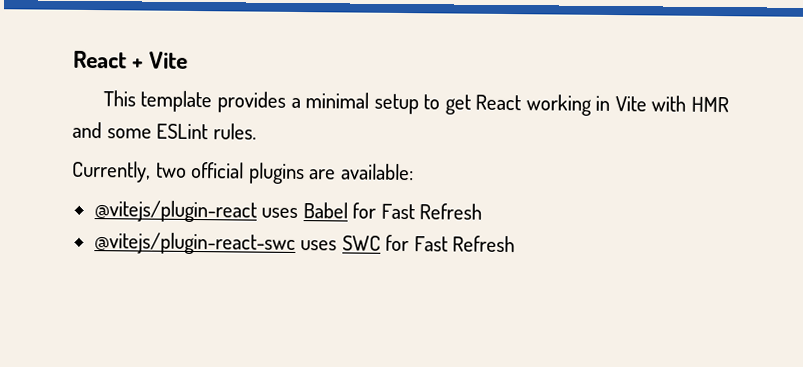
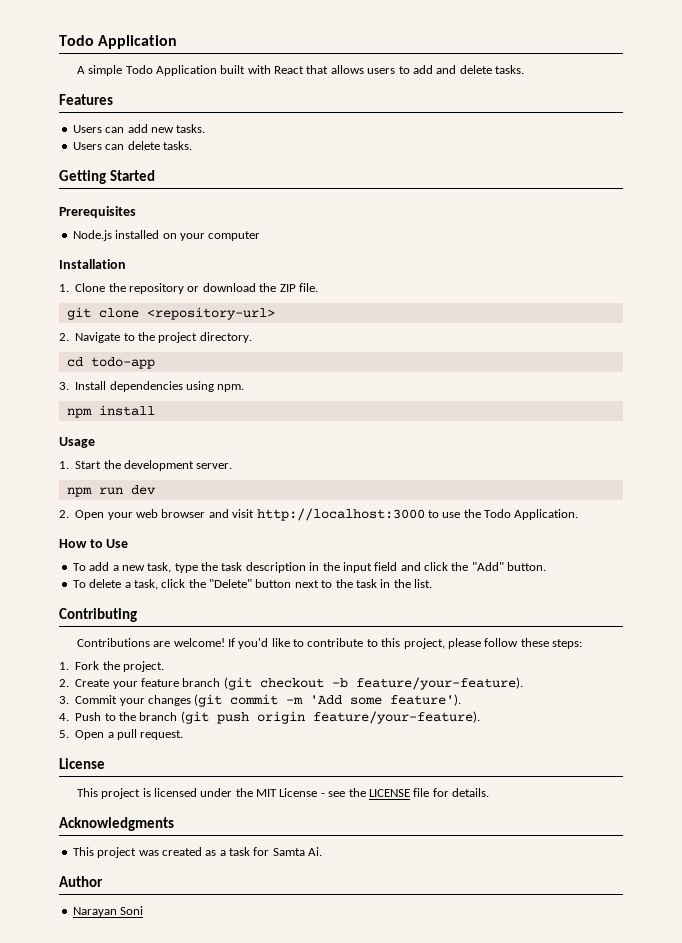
[73,50,188,69] [102,90,729,116] [72,121,257,140] [72,160,414,185] [93,200,483,223] [93,232,516,255] React + Vite // This template provides a minimal setup to get React working in Vite with HMR and some ESLint rules. // Currently, two official plugins are available: // @vitejs/plugin-react uses Babel for Fast Refresh // @vitejs/plugin-react-swc uses SWC for Fast Refresh -> [59,35,178,49] [76,65,525,76] [59,94,113,105] [72,124,206,133] [72,141,192,150] [59,170,155,184] [59,206,136,218] [72,230,261,241] [59,259,126,269] [59,283,318,294] [66,307,275,320] [59,332,252,343] [66,357,155,369] [59,381,245,392] [66,405,155,418] [59,437,95,448] [59,460,233,471] [66,485,156,497] [59,508,579,521] [59,539,129,548] [72,562,547,573] [72,579,432,590] [59,608,137,622] [76,638,583,649] [59,661,164,672] [59,677,523,690] [59,694,462,707] [59,711,480,724] [59,729,184,740] [59,758,105,769] [76,788,490,799] [59,817,174,831] [72,847,323,858] [59,876,103,887] [72,906,144,917] Todo Application // A simple Todo Application built with React that allows users to add and delete tasks. // Features // Users can add new tasks. // Users can delete tasks. // Getting Started // Prerequisites // Node.js installed on your computer // Installation // 1. Clone the repository or download the ZIP file. // git clone <repository-url> // 2. Navigate to the project directory. // cd todo-app // 3. Install dependencies using npm. // npm install // Usage // 1. Start the development server. // npm run dev // 2. Open your web browser and visit http://localhost:3000 to use the Todo Application. // How to Use // To add a new task, type the task description in the input field and click the "Add" button. // To delete a task, click the "Delete" button next to the task in the list. // Contributing // Contributions are welcome! If you'd like to contribute to this project, please follow these steps: // 1. Fork the project. // 2. Create your feature branch (git checkout -b feature/your-feature). // 3. Commit your changes (git commit -m 'Add some feature'). // 4. Push to the branch (git push origin feature/your-feature). // 5. Open a pull request. // License // This project is licensed under the MIT License - see the LICENSE file for details. // Acknowledgments // This project was created as a task for Samta Ai. // Author // Narayan Soni

